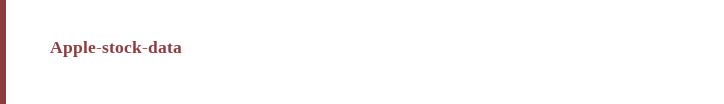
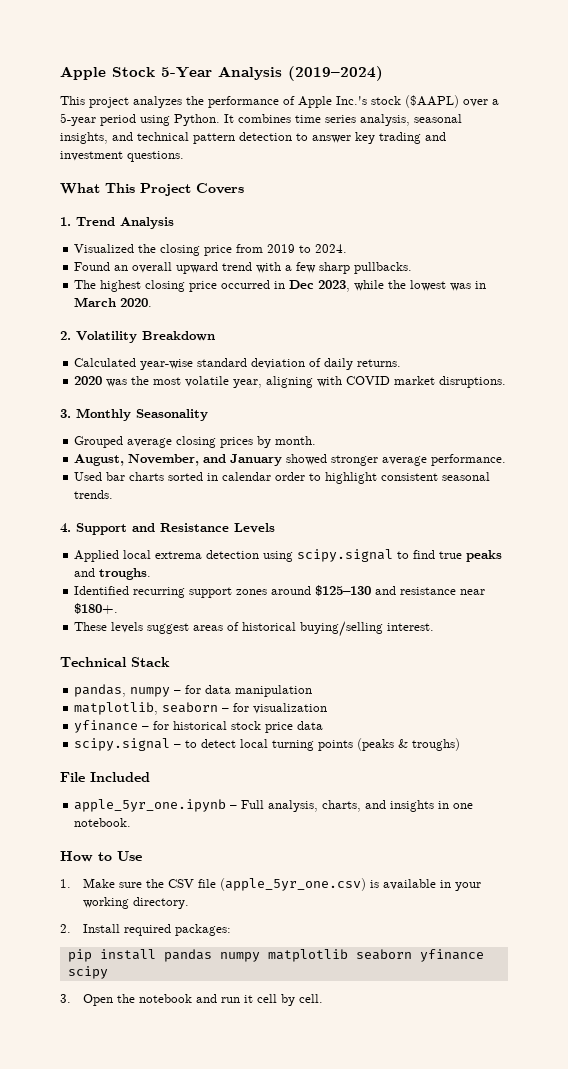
[50,41,182,57] Apple-stock-data -> [60,66,383,81] [60,95,499,108] [60,113,462,126] [60,132,446,144] [60,151,184,162] [60,183,244,196] [60,217,174,229] [74,244,348,256] [74,262,413,274] [74,280,487,292] [74,297,153,307] [60,331,215,343] [74,358,402,370] [74,376,507,388] [60,408,208,421] [74,436,317,448] [74,454,507,466] [74,472,491,484] [74,490,114,499] [60,523,275,535] [74,549,503,562] [74,568,152,580] [74,585,486,598] [74,603,119,614] [74,621,435,637] [60,657,170,667] [74,684,313,697] [74,702,328,715] [74,720,324,733] [74,738,461,751] [60,772,150,782] [74,799,474,812] [74,818,132,827] [60,851,142,862] [60,878,482,891] [83,897,190,909] [60,924,232,936] [67,949,484,962] [67,966,108,979] [60,994,324,1006] Apple Stock 5-Year Analysis (2019–2024) // This project analyzes the performance of Apple Inc.'s stock ($AAPL) over a 5-year period using Python. It combines time series analysis, seasonal insights, and technical pattern detection to answer key trading and investment questions. // What This Project Covers // 1. Trend Analysis // Visualized the closing price from 2019 to 2024. // Found an overall upward trend with a few sharp pullbacks. // The highest closing price occurred in Dec 2023, while the lowest was in March 2020. // 2. Volatility Breakdown // Calculated year-wise standard deviation of daily returns. // 2020 was the most volatile year, aligning with COVID market disruptions. // 3. Monthly Seasonality // Grouped average closing prices by month. // August, November, and January showed stronger average performance. // Used bar charts sorted in calendar order to highlight consistent seasonal trends. // 4. Support and Resistance Levels // Applied local extrema detection using scipy.signal to find true peaks and troughs. // Identified recurring support zones around $125–130 and resistance near $180+. // These levels suggest areas of historical buying/selling interest. // Technical Stack // pandas, numpy – for data manipulation // matplotlib, seaborn – for visualization // yfinance – for historical stock price data // scipy.signal – to detect local turning points (peaks & troughs) // File Included // apple_5yr_one.ipynb – Full analysis, charts, and insights in one notebook. // How to Use // 1. Make sure the CSV file (apple_5yr_one.csv) is available in your working directory. // 2. Install required packages: // pip install pandas numpy matplotlib seaborn yfinance scipy // 3. Open the notebook and run it cell by cell.

